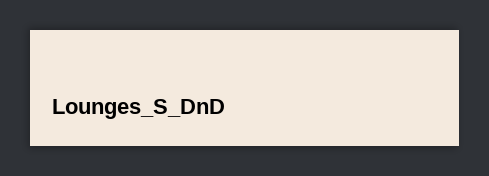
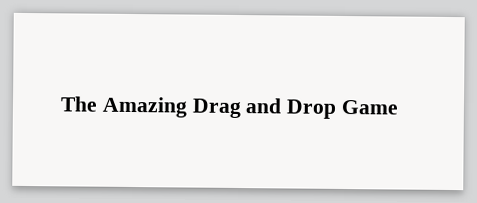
[52,99,225,119] Lounges_S_DnD -> [60,96,400,119] The Amazing Drag and Drop Game

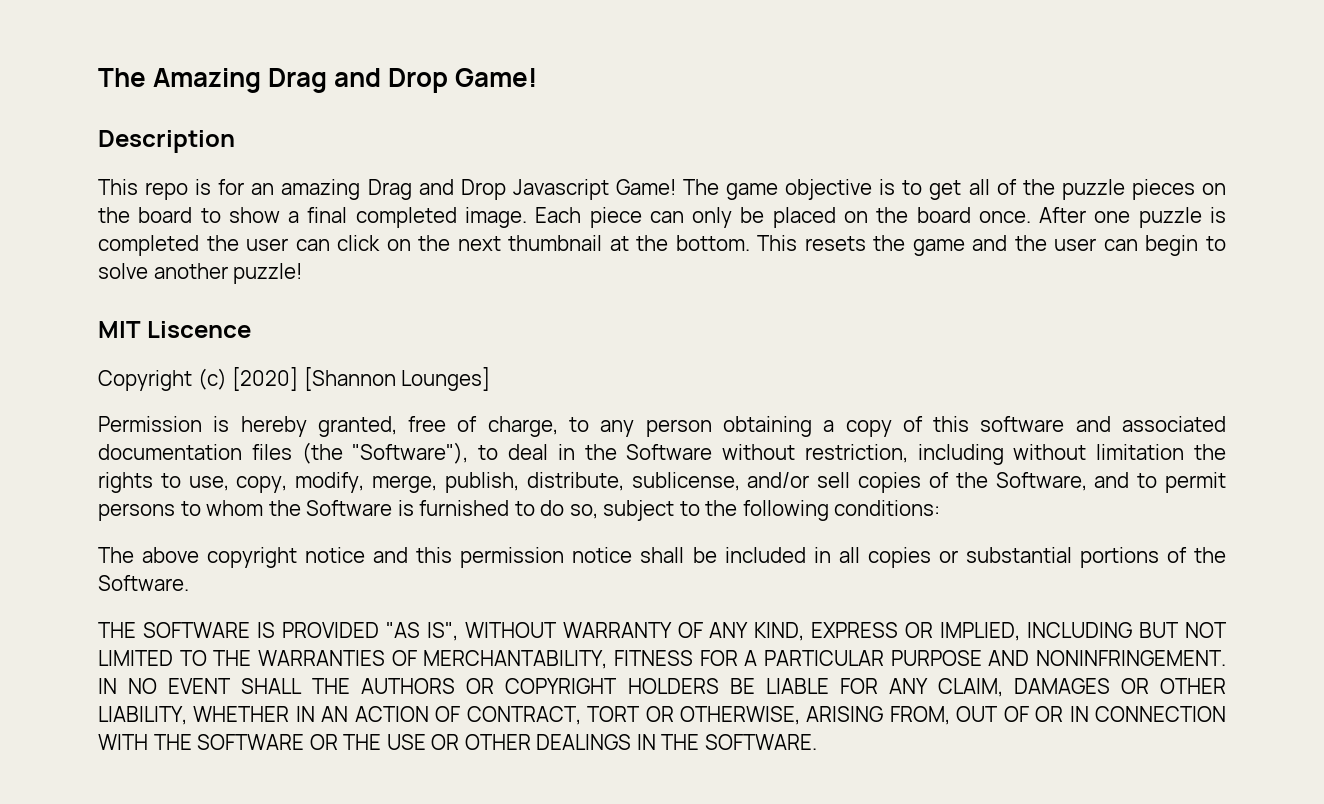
[341,99,400,115] Game -> [455,68,538,87] [98,130,235,153] [98,179,1226,200] [98,207,1227,228] [98,235,1226,256] [98,263,303,284] [98,321,252,338] [98,367,491,391] [98,416,1226,437] [98,442,1227,465] [98,472,1227,493] [98,500,941,521] [98,547,1226,568] [98,575,189,591] [98,622,1227,641] [98,650,1226,669] [98,678,1226,697] [98,706,1226,725] [98,734,817,750] Game! // Description // This repo is for an amazing Drag and Drop Javascript Game! The game objective is to get all of the puzzle pieces on the board to show a final completed image. Each piece can only be placed on the board once. After one puzzle is completed the user can click on the next thumbnail at the bottom. This resets the game and the user can begin to solve another puzzle! // MIT Liscence // Copyright (c) [2020] [Shannon Lounges] // Permission is hereby granted, free of charge, to any person obtaining a copy of this software and associated documentation files (the "Software"), to deal in the Software without restriction, including without limitation the rights to use, copy, modify, merge, publish, distribute, sublicense, and/or sell copies of the Software, and to permit persons to whom the Software is furnished to do so, subject to the following conditions: // The above copyright notice and this permission notice shall be included in all copies or substantial portions of the Software. // THE SOFTWARE IS PROVIDED "AS IS", WITHOUT WARRANTY OF ANY KIND, EXPRESS OR IMPLIED, INCLUDING BUT NOT LIMITED TO THE WARRANTIES OF MERCHANTABILITY, FITNESS FOR A PARTICULAR PURPOSE AND NONINFRINGEMENT. IN NO EVENT SHALL THE AUTHORS OR COPYRIGHT HOLDERS BE LIABLE FOR ANY CLAIM, DAMAGES OR OTHER LIABILITY, WHETHER IN AN ACTION OF CONTRACT, TORT OR OTHERWISE, ARISING FROM, OUT OF OR IN CONNECTION WITH THE SOFTWARE OR THE USE OR OTHER DEALINGS IN THE SOFTWARE.

